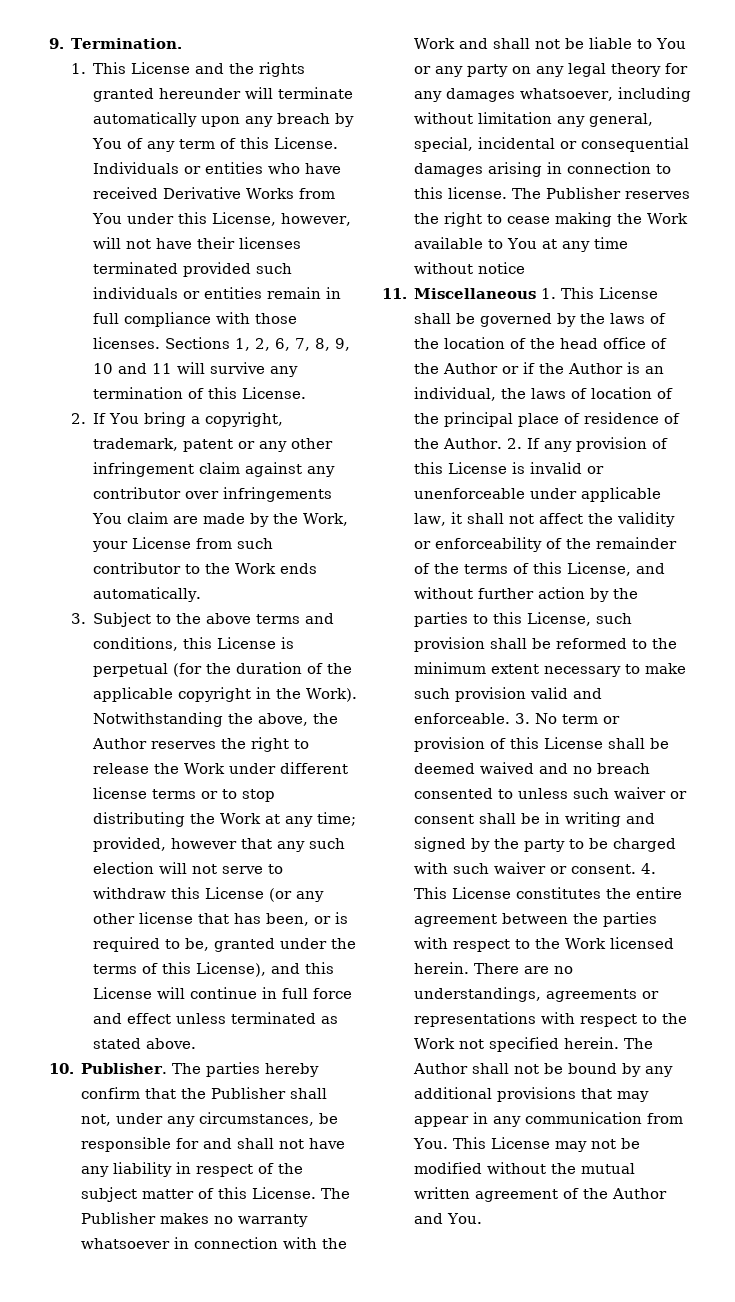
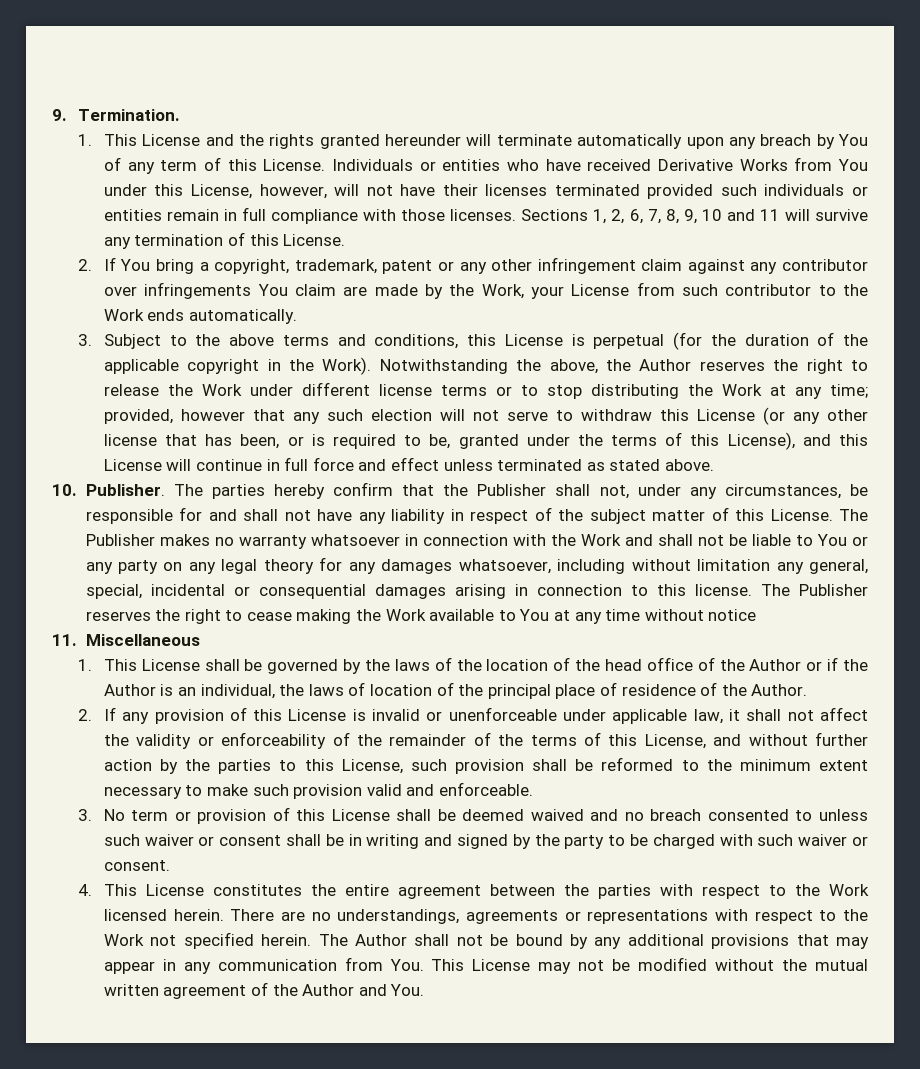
(537, 293) none -> (200, 640) //
(503, 443) none -> (808, 690) //
(511, 718) none -> (533, 789) //
(637, 869) none -> (170, 865) //

